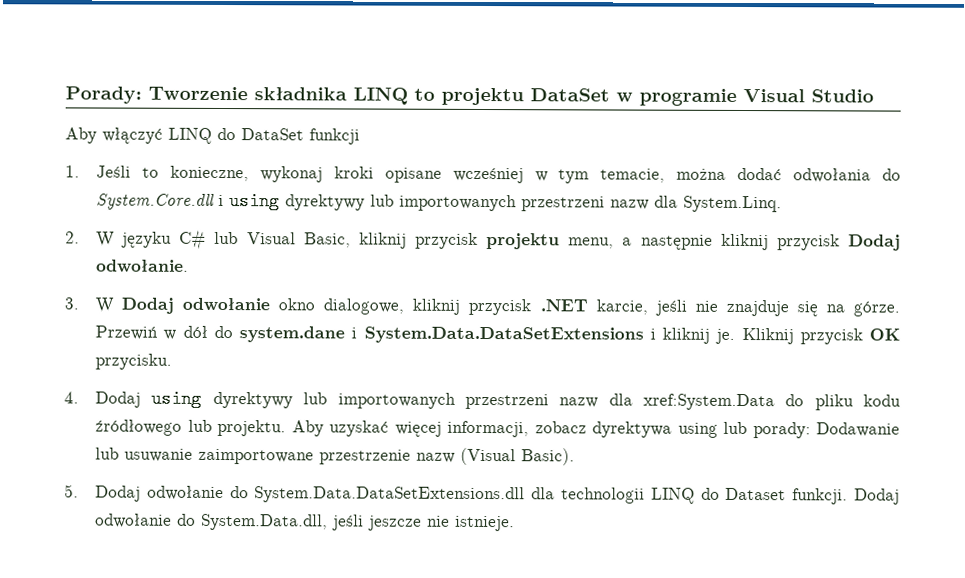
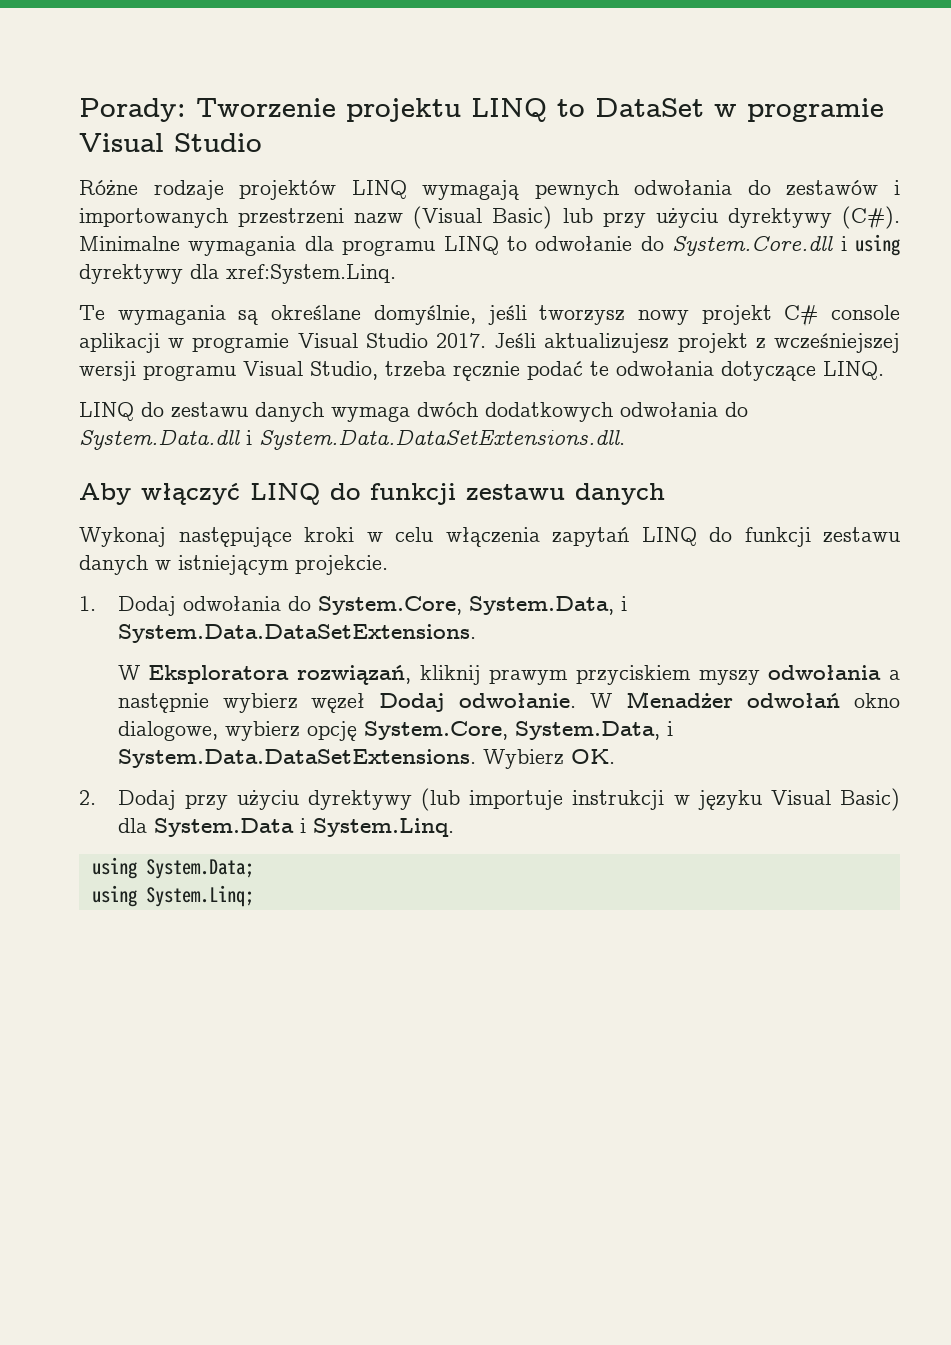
[254,87,524,106] składnika LINQ to projektu -> [346,98,585,122] projektu LINQ to
[65,127,360,145] [65,165,872,184] Aby włączyć LINQ do DataSet funkcji // 1. Jeśli to konieczne, wykonaj kroki opisane wcześniej w tym temacie, można dodać odwołania -> [79,180,900,200] [79,206,900,230] [79,236,633,256] Różne rodzaje projektów LINQ wymagają pewnych odwołania do zestawów i importowanych przestrzeni nazw (Visual Basic) lub przy użyciu dyrektywy (C#). Minimalne wymagania dla programu LINQ to odwołanie
[370,194,783,213] [65,229,902,251] [96,259,190,273] [64,297,900,317] [95,325,900,345] [95,353,173,370] [64,389,901,411] [95,419,900,439] [95,447,576,466] [64,484,900,505] [95,513,516,532] lub importowanych przestrzeni nazw dla System.Linq. // 2. W języku C# lub Visual Basic, kliknij przycisk projektu menu, a następnie kliknij przycisk Dodaj odwołanie. // 3. W Dodaj odwołanie okno dialogowe, kliknij przycisk .NET karcie, jeśli nie znajduje się na górze. Przewiń w dół do system.dane i System.Data.DataSetExtensions i kliknij je. Kliknij przycisk OK przycisku. // 4. Dodaj using dyrektywy lub importowanych przestrzeni nazw dla xref:System.Data do pliku kodu źródłowego lub projektu. Aby uzyskać więcej informacji, zobacz dyrektywa using lub porady: Dodawanie lub usuwanie zaimportowane przestrzenie nazw (Visual Basic). // 5. Dodaj odwołanie do System.Data.DataSetExtensions.dll dla technologii LINQ do Dataset funkcji. Dodaj odwołanie do System.Data.dll, jeśli jeszcze nie istnieje. -> [190,264,396,284] [79,305,901,327] [79,333,901,353] [79,361,884,381] [79,402,748,422] [79,429,625,450] [79,483,665,505] [79,527,900,547] [79,555,388,575] [79,596,627,616] [117,624,476,643] [117,665,901,685] [117,691,901,713] [117,721,673,741] [117,749,615,769] [79,788,900,811] [117,818,454,837] [91,857,254,879] [91,885,254,907] dla xref:System.Linq. // Te wymagania są określane domyślnie, jeśli tworzysz nowy projekt C# console aplikacji w programie Visual Studio 2017. Jeśli aktualizujesz projekt z wcześniejszej wersji programu Visual Studio, trzeba ręcznie podać te odwołania dotyczące LINQ. // LINQ do zestawu danych wymaga dwóch dodatkowych odwołania do System.Data.dll i System.Data.DataSetExtensions.dll. // Aby włączyć LINQ do funkcji zestawu danych // Wykonaj następujące kroki w celu włączenia zapytań LINQ do funkcji zestawu danych w istniejącym projekcie. // 1. Dodaj odwołania do System.Core, System.Data, i System.Data.DataSetExtensions. // W Eksploratora rozwiązań, kliknij prawym przyciskiem myszy odwołania a następnie wybierz węzeł Dodaj odwołanie. W Menadżer odwołań okno dialogowe, wybierz opcję System.Core, System.Data, i System.Data.DataSetExtensions. Wybierz OK. // 2. Dodaj przy użyciu dyrektywy (lub importuje instrukcji w języku Visual Basic) dla System.Data i System.Linq. // using System.Data; // using System.Linq;

